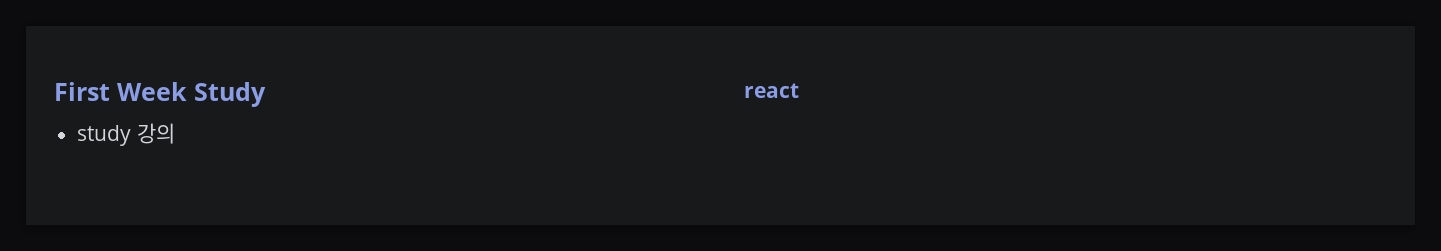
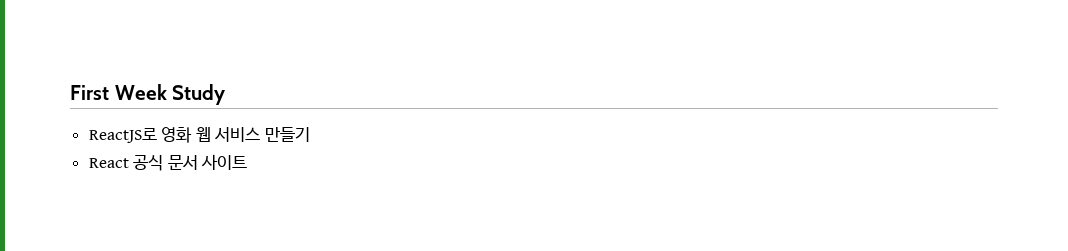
[77,123,175,146] [744,83,799,98] study 강의 // react -> [88,127,311,143] [88,154,248,171] ReactJS로 영화 웹 서비스 만들기 // React 공식 문서 사이트

